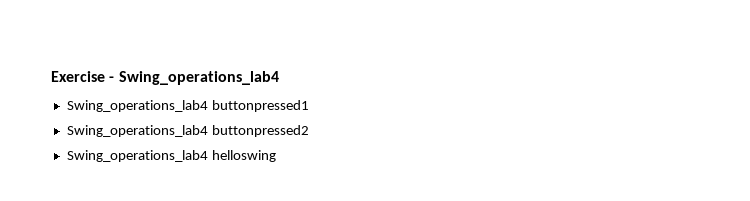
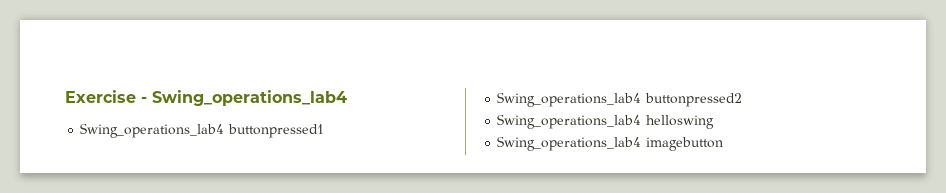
(276, 156) none -> [497,136,724,151] // Swing_operations_lab4 imagebutton

